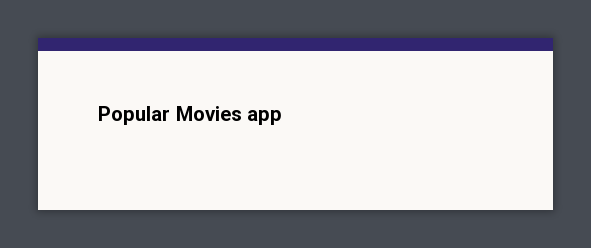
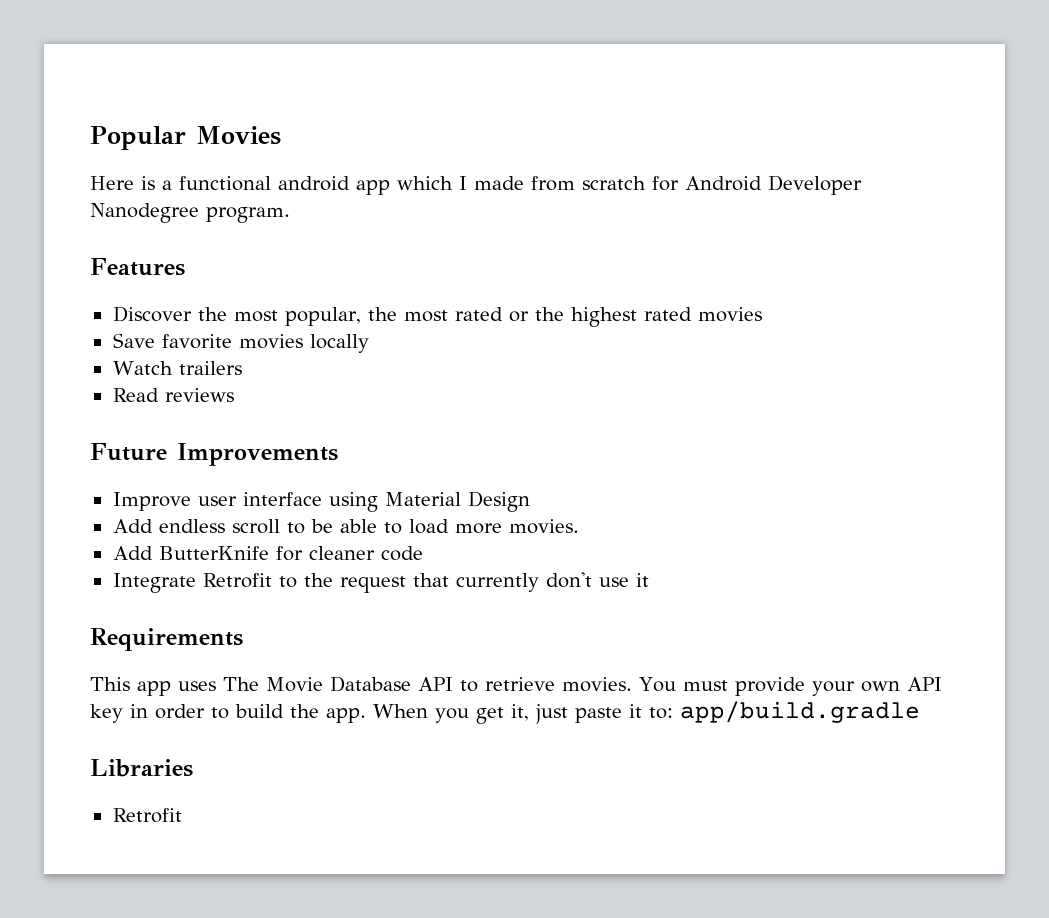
[247,110,283,125] app -> [90,175,862,195] [90,203,290,223] [90,258,185,276] [112,306,762,327] [112,333,369,353] [112,361,242,375] [112,388,234,402] [90,443,338,466] [112,491,530,512] [112,519,579,534] [112,546,423,561] [112,572,649,593] [90,628,243,651] [90,676,942,696] [90,701,920,724] [90,759,193,777] [112,808,182,823] // Here is a functional android app which I made from scratch for Android Developer Nanodegree program. // Features // Discover the most popular, the most rated or the highest rated movies // Save favorite movies locally // Watch trailers // Read reviews // Future Improvements // Improve user interface using Material Design // Add endless scroll to be able to load more movies. // Add ButterKnife for cleaner code // Integrate Retrofit to the request that currently don't use it // Requirements // This app uses The Movie Database API to retrieve movies. You must provide your own API key in order to build the app. When you get it, just paste it to: app/build.gradle // Libraries // Retrofit

